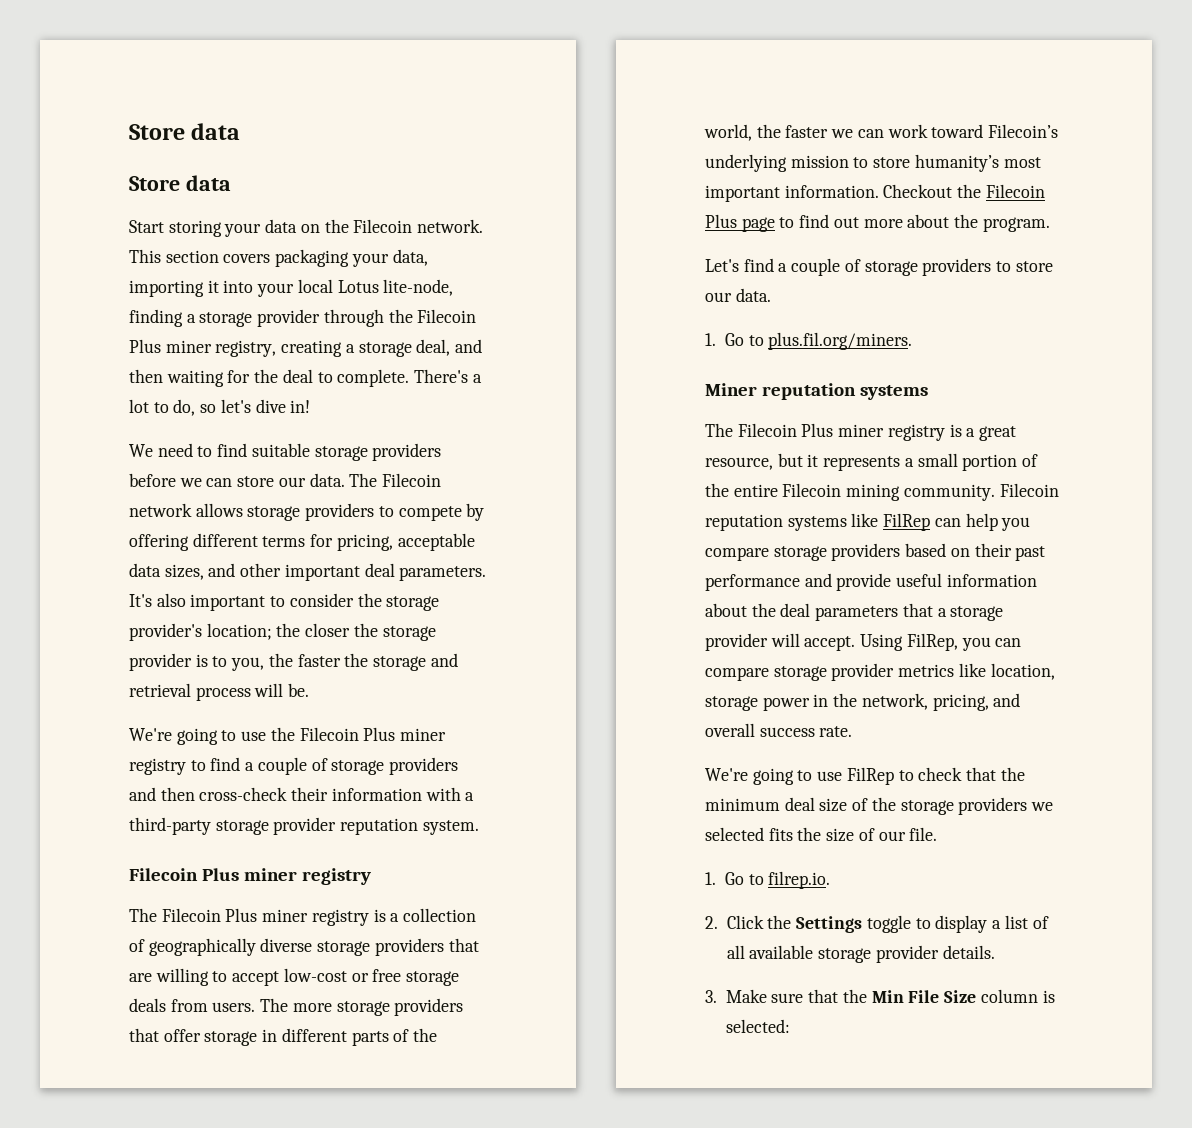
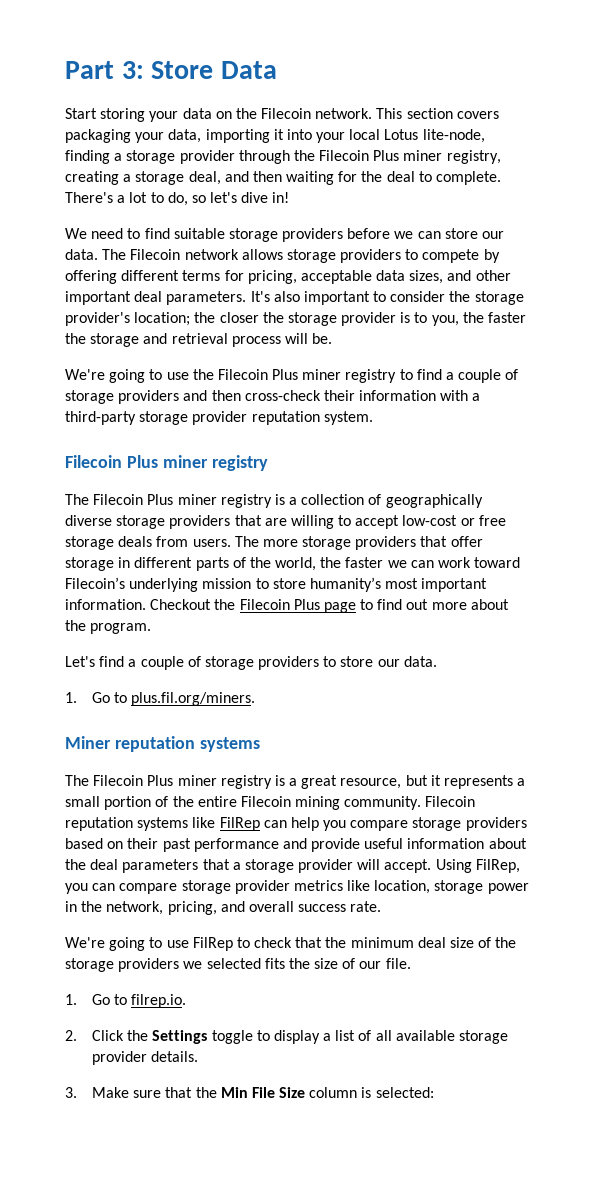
[129,123,241,140] [129,175,231,191] Store data // Store data -> [65,61,277,79] Part 3: Store Data

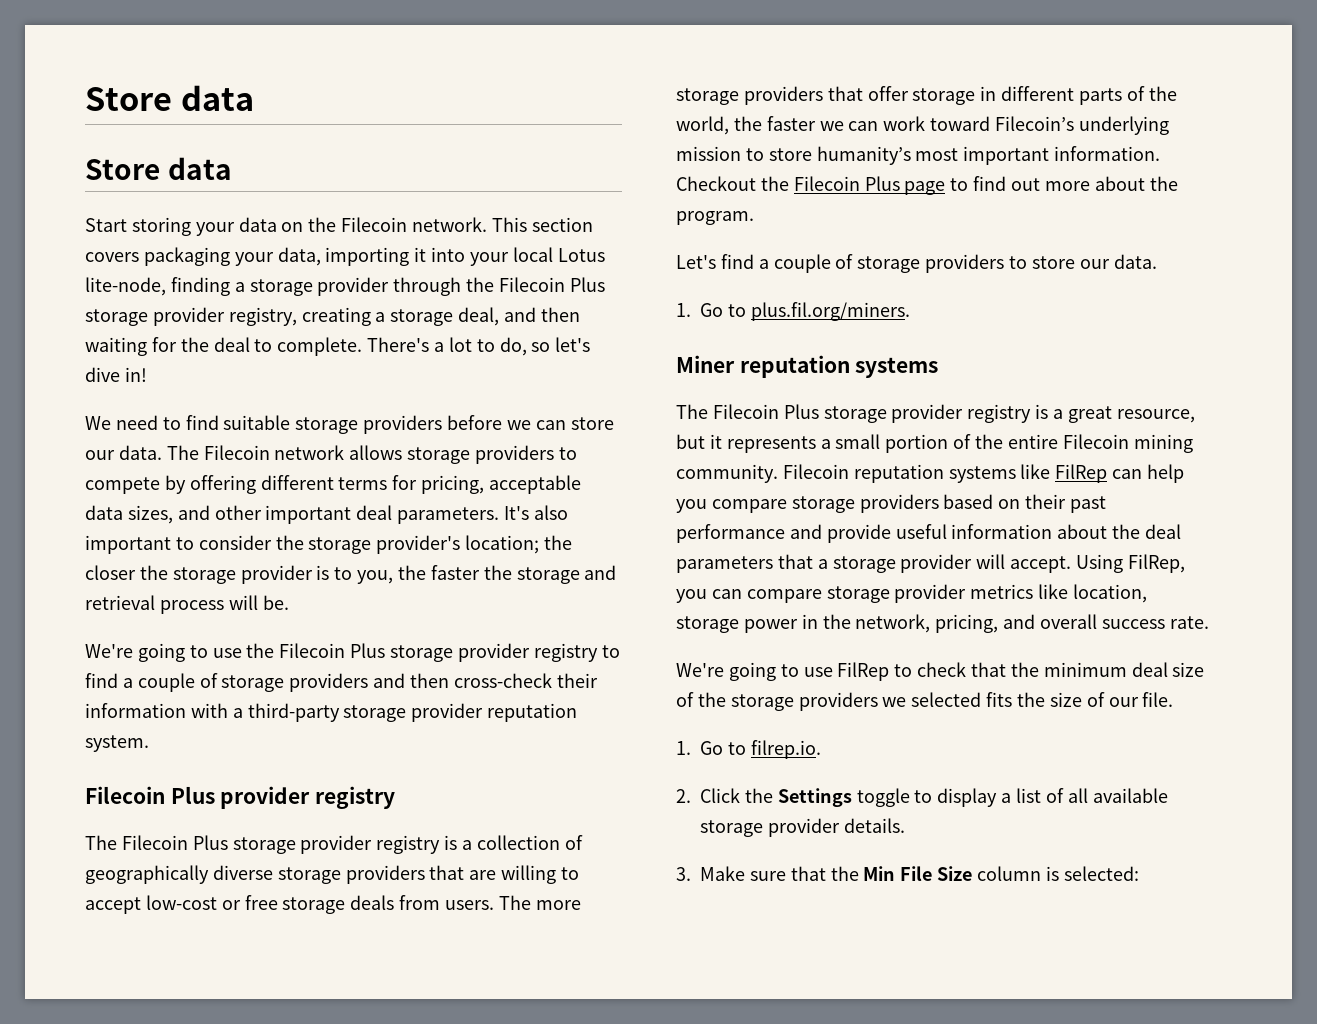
[65,61,277,79] Part 3: Store Data -> [85,85,254,111] [85,157,232,180] Store data // Store data
[403,150,443,161] miner -> [85,307,225,326] storage provider
[302,369,342,380] miner -> [390,643,530,662] storage provider
[162,455,208,468] miner -> [220,786,311,809] provider
[177,494,217,505] miner -> [232,835,373,854] storage provider
[177,775,217,786] miner -> [823,404,964,423] storage provider

